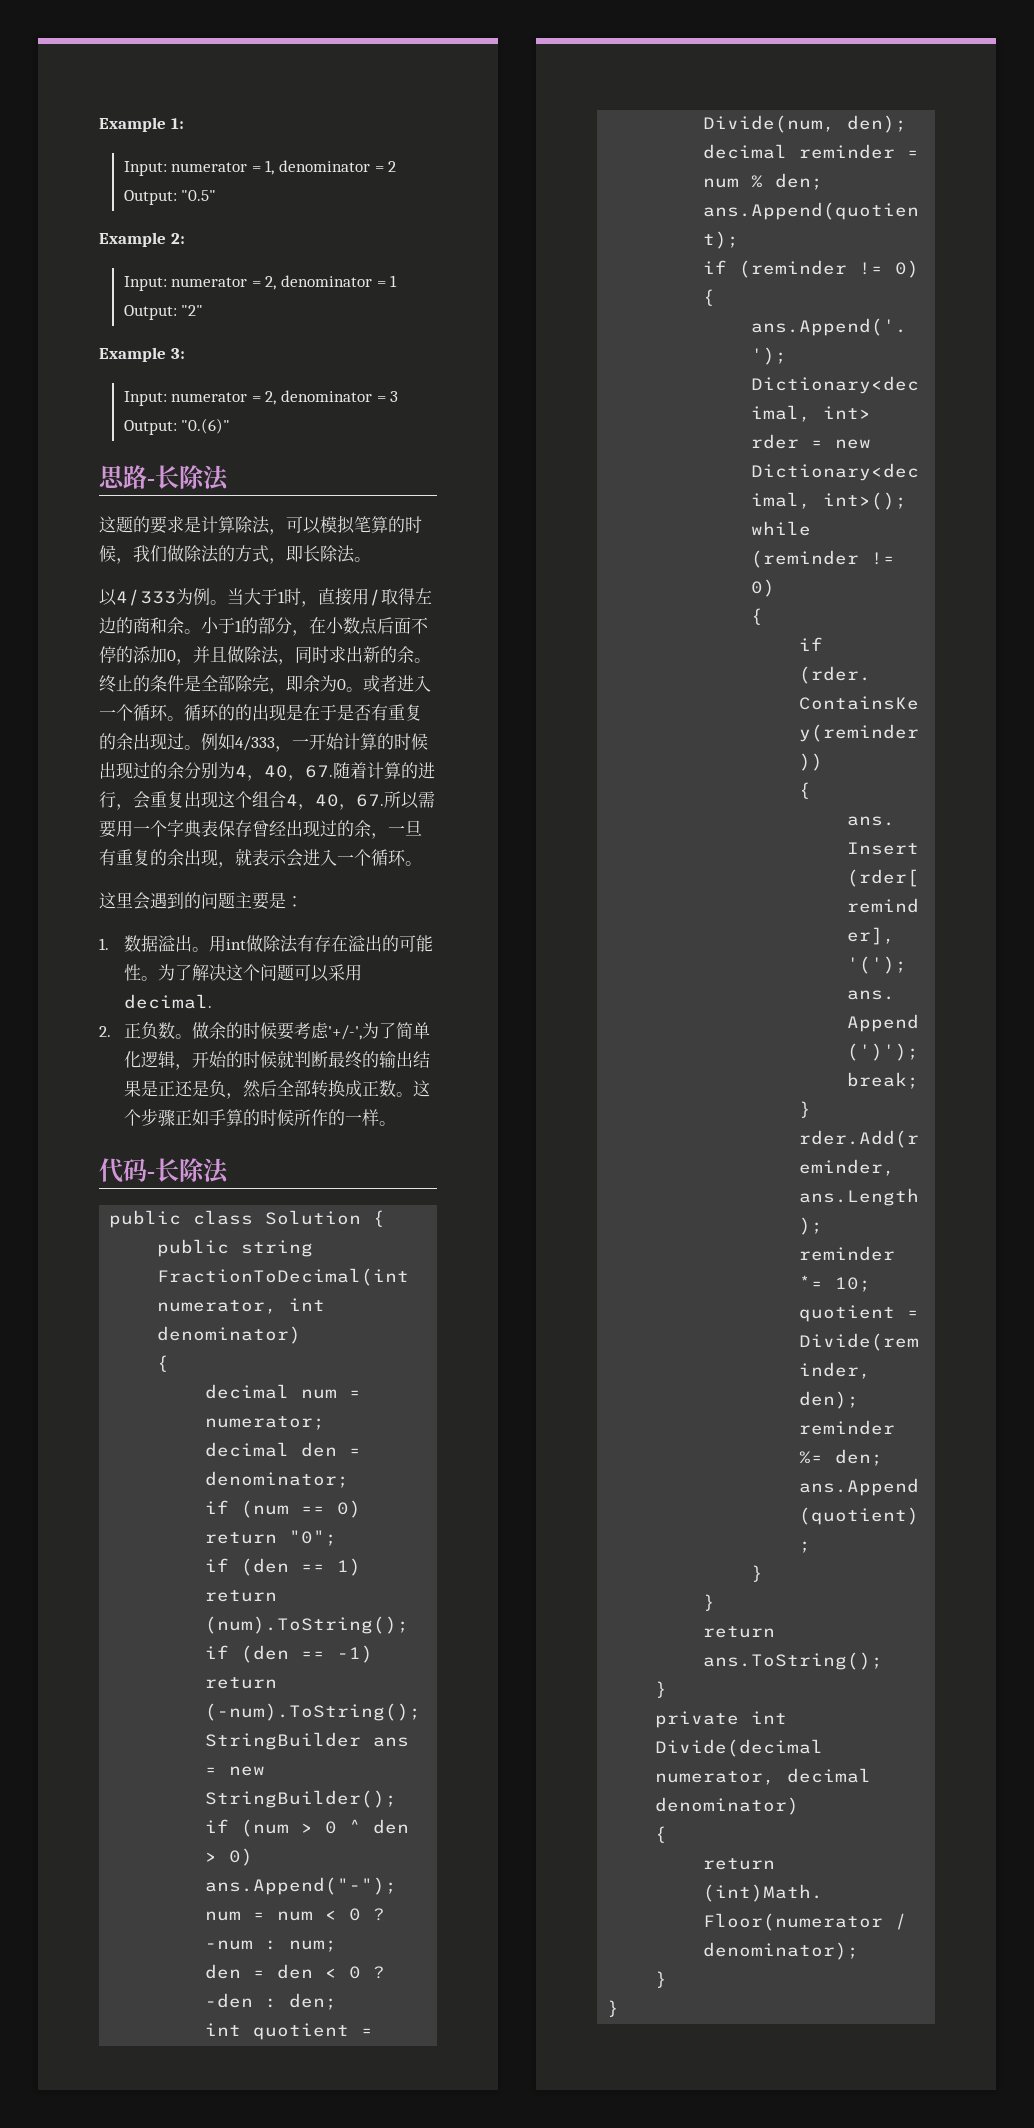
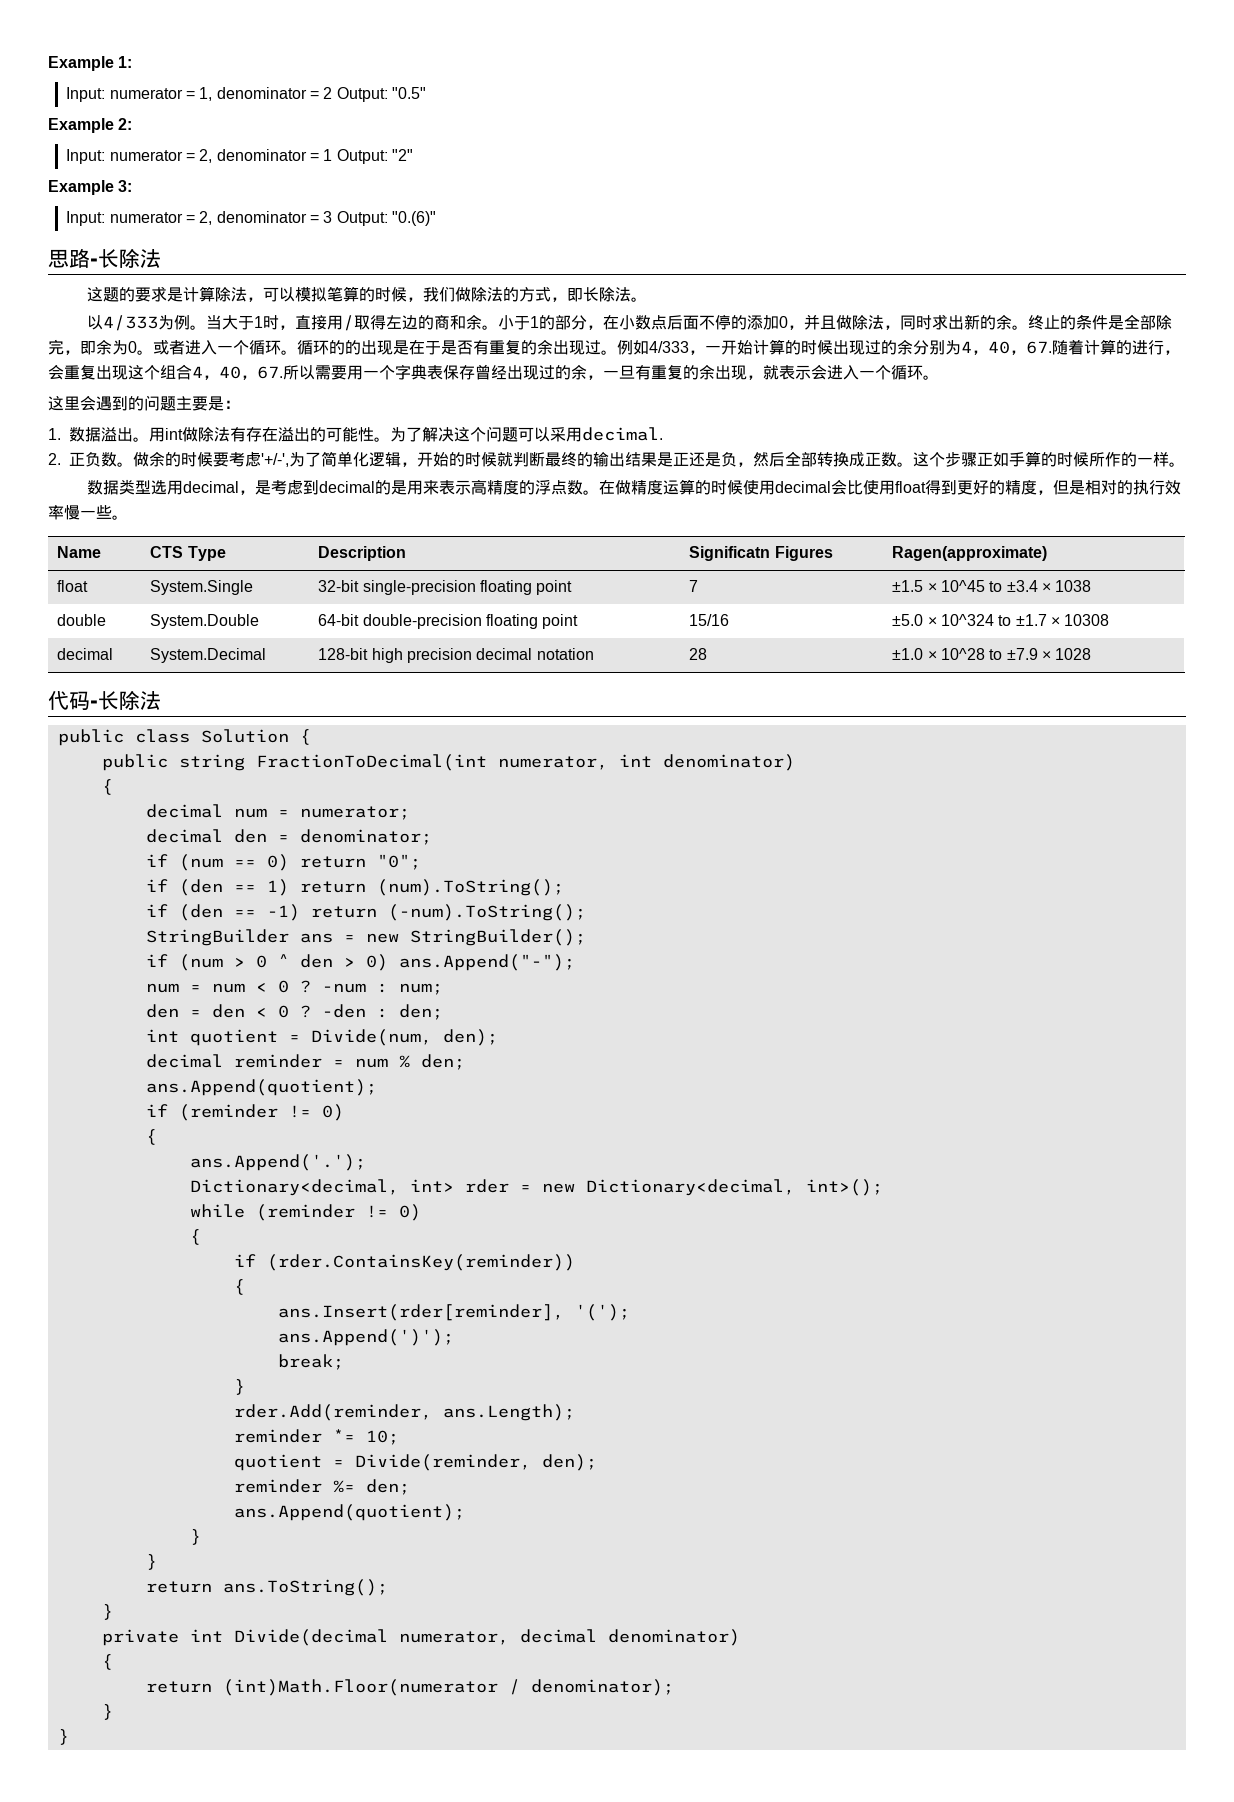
(396, 1123) none -> [87,479,1182,495] [48,505,128,520] [57,546,102,558] [150,546,226,561] [318,546,407,561] [689,546,833,561] [892,546,1048,561] [57,580,89,592] [150,580,254,595] [318,580,573,595] [689,580,699,592] [892,580,1092,592] [57,614,107,626] [150,614,260,629] [318,614,579,629] [689,614,730,626] [892,614,1110,626] [57,648,114,660] [150,648,267,663] [318,648,594,663] [689,648,708,660] [892,648,1092,660] // 数据类型选用decimal，是考虑到decimal的是用来表示高精度的浮点数。在做精度运算的时候使用decimal会比使用float得到更好的精度，但是相对的执行效率慢一些。 // Name | CTS Type | Description | Significatn Figures | Ragen(approximate) // float | System.Single | 32-bit single-precision floating point | 7 | ±1.5 × 10^45 to ±3.4 × 1038 // double | System.Double | 64-bit double-precision floating point | 15/16 | ±5.0 × 10^324 to ±1.7 × 10308 // decimal | System.Decimal | 128-bit high precision decimal notation | 28 | ±1.0 × 10^28 to ±7.9 × 1028

